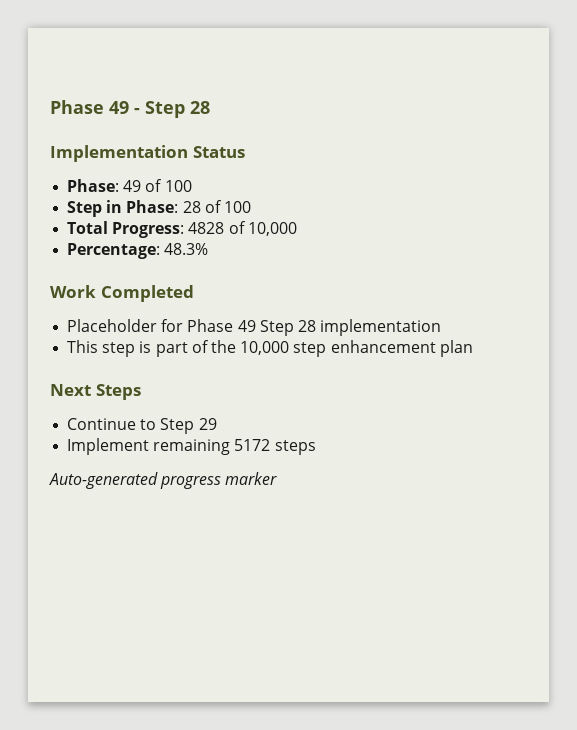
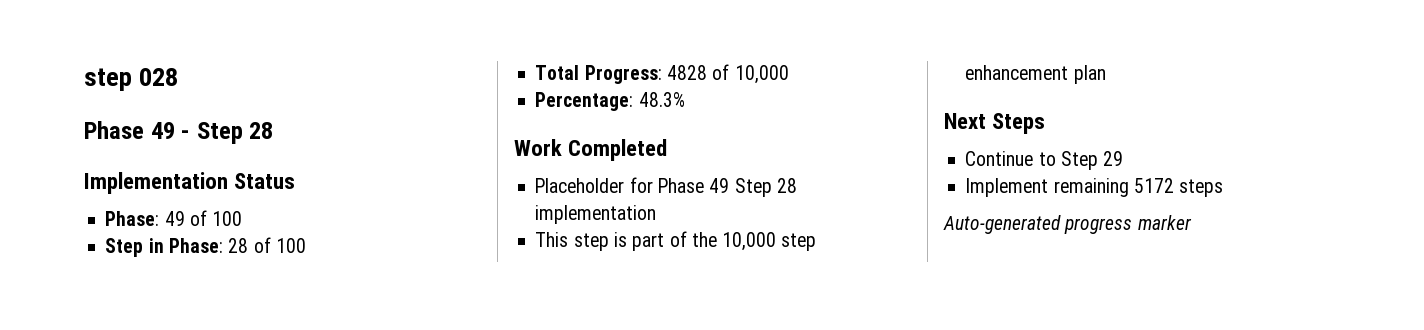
(50, 107) none -> [84,68,179,91] step 028 //

